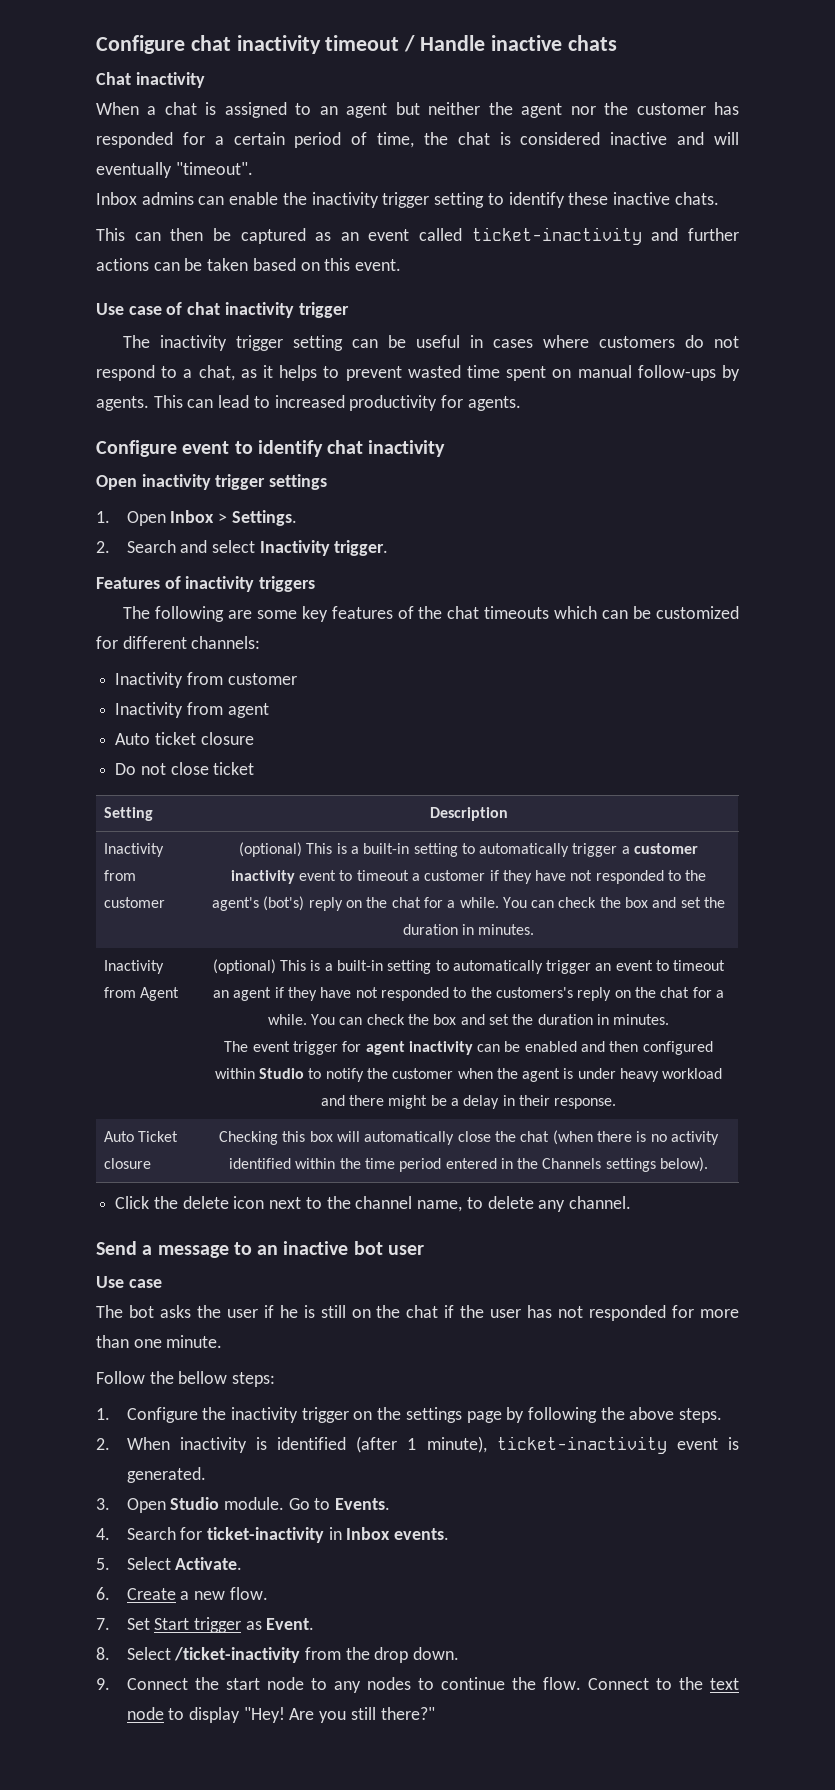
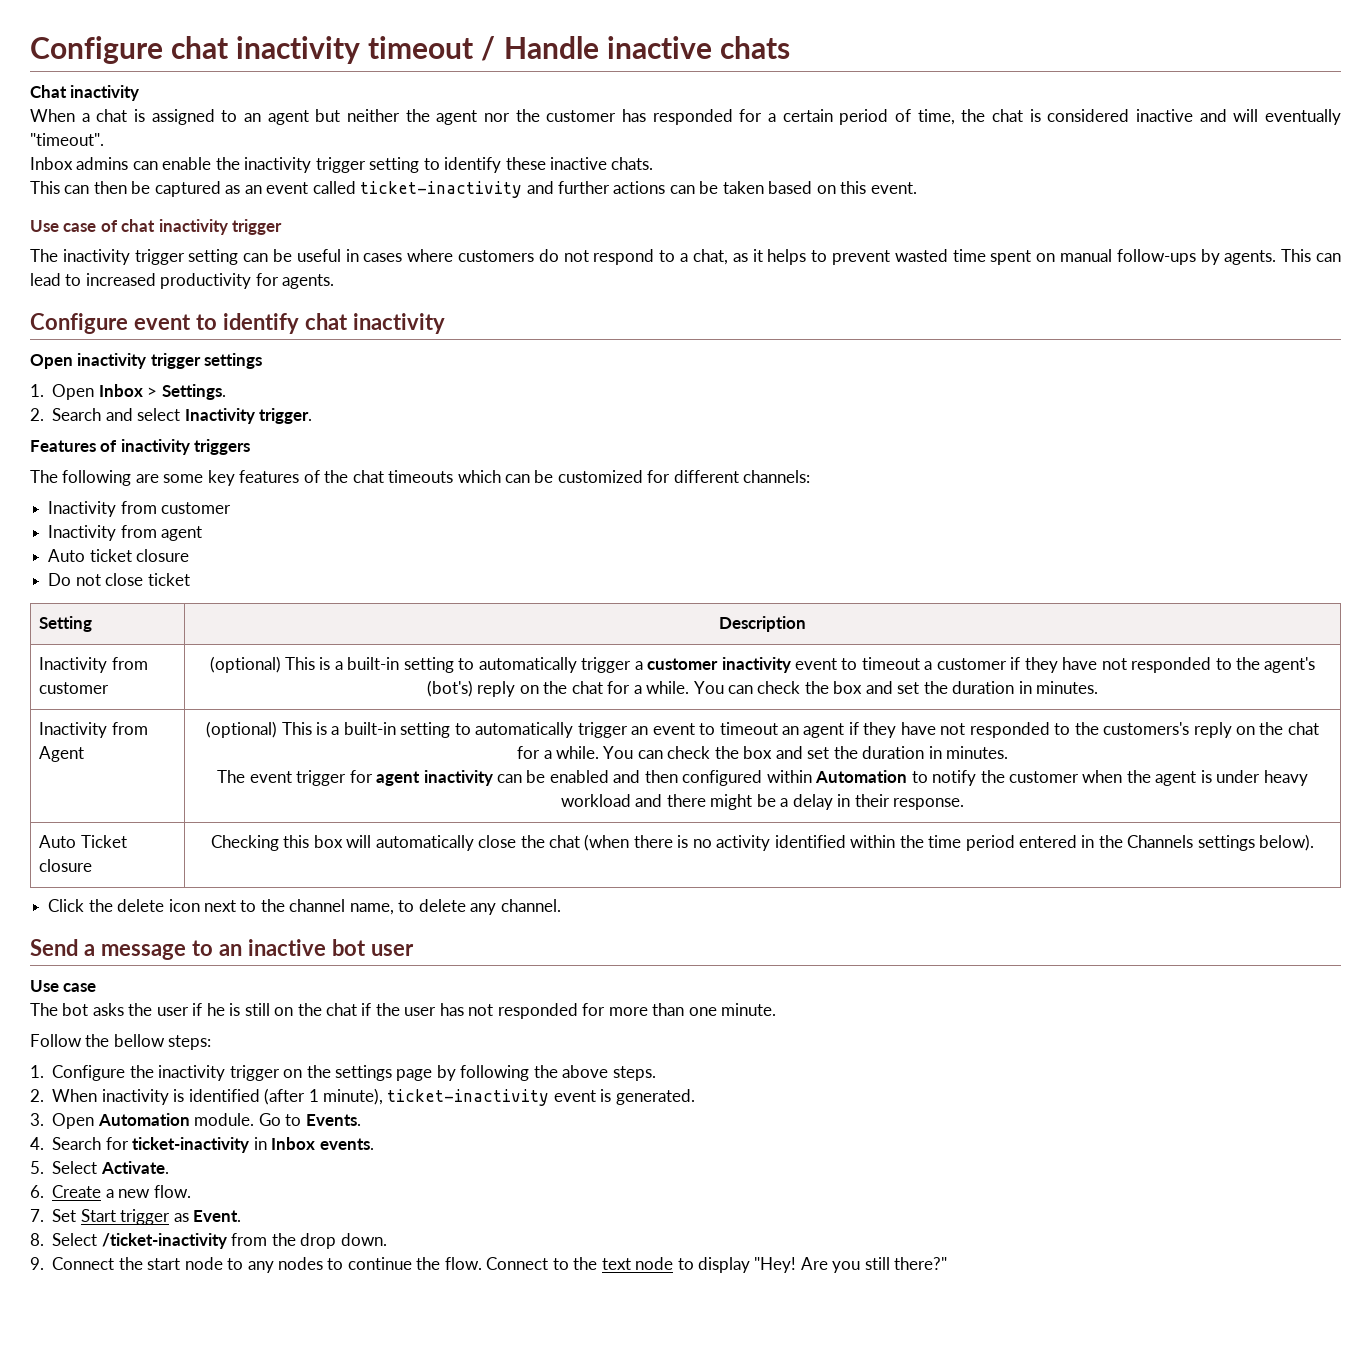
[258,1068,304,1079] Studio -> [815,770,908,783] Automation
[170,1497,220,1510] Studio -> [97,1113,190,1126] Automation

